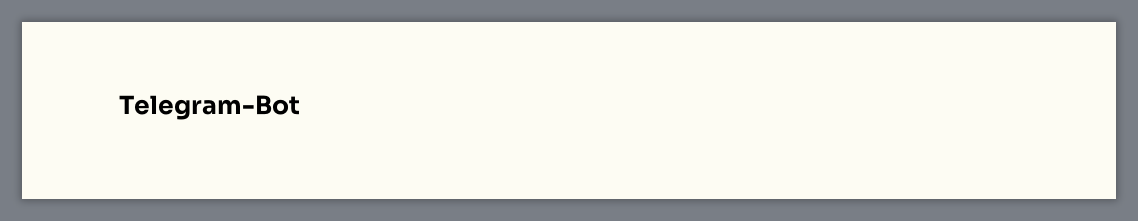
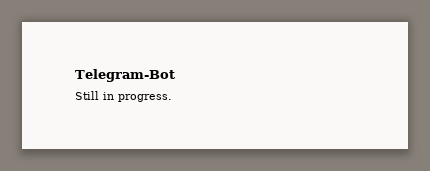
(300, 107) none -> [75,91,172,102] // Still in progress.

